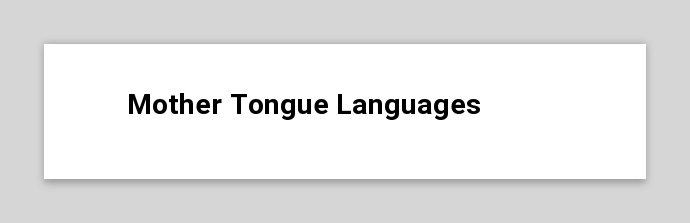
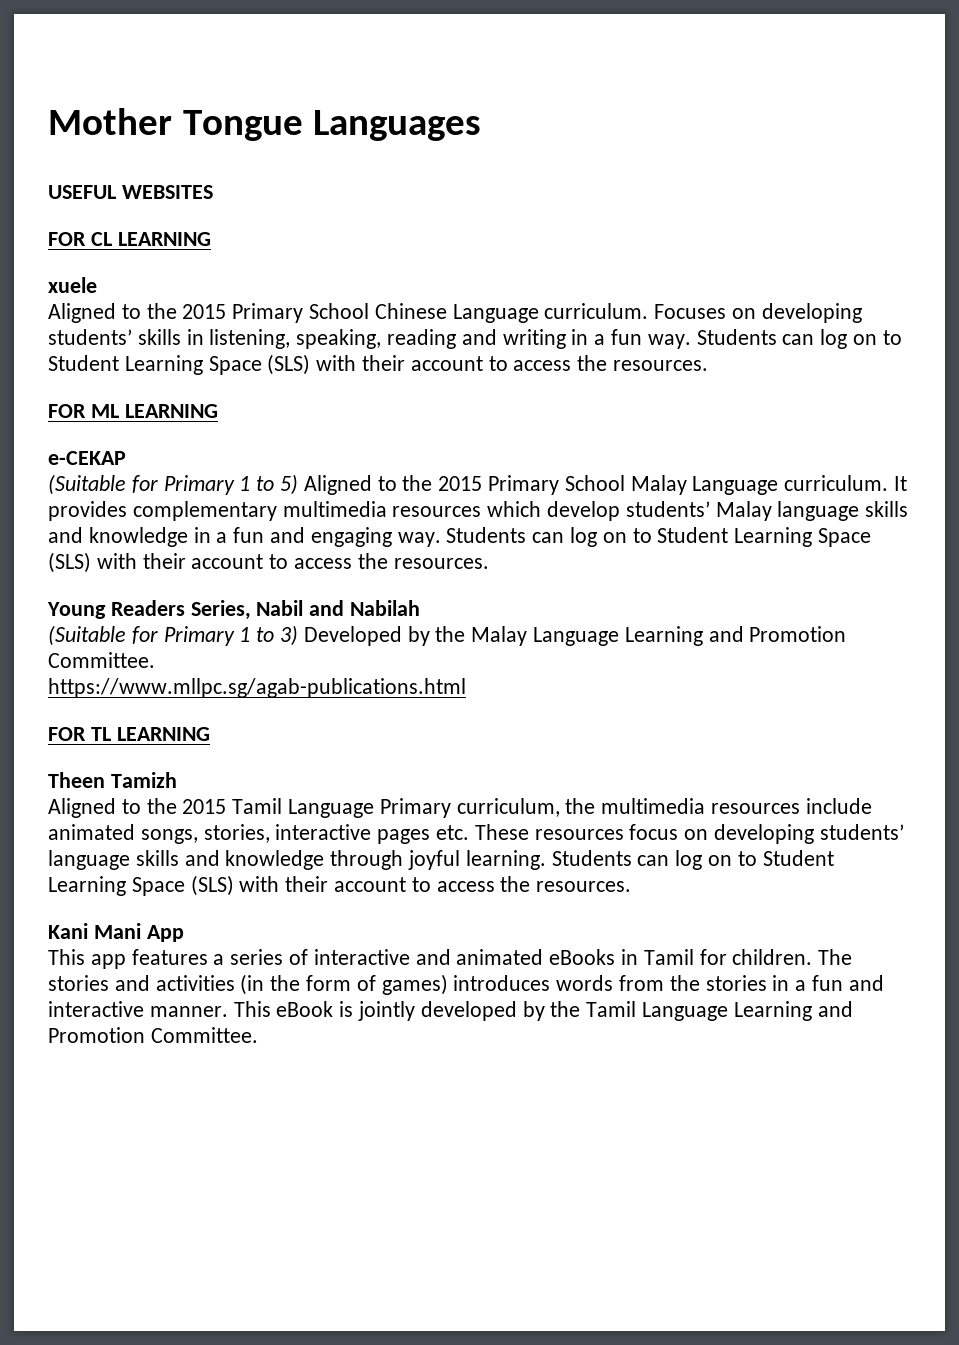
(482, 107) none -> [48,185,213,199] [48,232,211,246] [48,277,97,293] [48,303,862,323] [48,329,902,349] [48,354,709,375] [48,404,218,418] [48,451,126,465] [48,474,908,495] [48,501,909,521] [48,527,872,547] [48,552,489,573] [47,600,421,620] [48,625,847,646] [48,652,155,668] [48,678,466,698] [48,727,210,741] [48,772,177,788] [48,798,872,818] [48,824,904,844] [48,850,834,870] [48,875,632,896] [48,923,184,942] [48,949,853,969] [48,974,884,995] [48,1001,853,1021] [48,1027,258,1043] // USEFUL WEBSITES // FOR CL LEARNING // xuele // Aligned to the 2015 Primary School Chinese Language curriculum. Focuses on developing students’ skills in listening, speaking, reading and writing in a fun way. Students can log on to Student Learning Space (SLS) with their account to access the resources. // FOR ML LEARNING // e-CEKAP // (Suitable for Primary 1 to 5) Aligned to the 2015 Primary School Malay Language curriculum. It provides complementary multimedia resources which develop students’ Malay language skills and knowledge in a fun and engaging way. Students can log on to Student Learning Space (SLS) with their account to access the resources. // Young Readers Series, Nabil and Nabilah // (Suitable for Primary 1 to 3) Developed by the Malay Language Learning and Promotion Committee. // https://www.mllpc.sg/agab-publications.html // FOR TL LEARNING // Theen Tamizh // Aligned to the 2015 Tamil Language Primary curriculum, the multimedia resources include animated songs, stories, interactive pages etc. These resources focus on developing students’ language skills and knowledge through joyful learning. Students can log on to Student Learning Space (SLS) with their account to access the resources. // Kani Mani App // This app features a series of interactive and animated eBooks in Tamil for children. The stories and activities (in the form of games) introduces words from the stories in a fun and interactive manner. This eBook is jointly developed by the Tamil Language Learning and Promotion Committee.

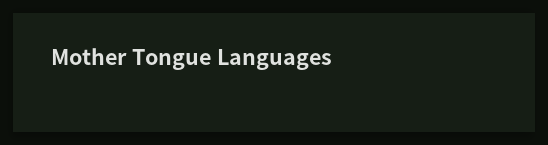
[48,185,213,199] [48,232,211,246] [48,277,97,293] [48,303,862,323] [48,329,902,349] [48,354,709,375] [48,404,218,418] [48,451,126,465] [48,474,908,495] [48,501,909,521] [48,527,872,547] [48,552,489,573] [47,600,421,620] [48,625,847,646] [48,652,155,668] [48,678,466,698] [48,727,210,741] [48,772,177,788] [48,798,872,818] [48,824,904,844] [48,850,834,870] [48,875,632,896] [48,923,184,942] [48,949,853,969] [48,974,884,995] [48,1001,853,1021] [48,1027,258,1043] // USEFUL WEBSITES // FOR CL LEARNING // xuele // Aligned to the 2015 Primary School Chinese Language curriculum. Focuses on developing students’ skills in listening, speaking, reading and writing in a fun way. Students can log on to Student Learning Space (SLS) with their account to access the resources. // FOR ML LEARNING // e-CEKAP // (Suitable for Primary 1 to 5) Aligned to the 2015 Primary School Malay Language curriculum. It provides complementary multimedia resources which develop students’ Malay language skills and knowledge in a fun and engaging way. Students can log on to Student Learning Space (SLS) with their account to access the resources. // Young Readers Series, Nabil and Nabilah // (Suitable for Primary 1 to 3) Developed by the Malay Language Learning and Promotion Committee. // https://www.mllpc.sg/agab-publications.html // FOR TL LEARNING // Theen Tamizh // Aligned to the 2015 Tamil Language Primary curriculum, the multimedia resources include animated songs, stories, interactive pages etc. These resources focus on developing students’ language skills and knowledge through joyful learning. Students can log on to Student Learning Space (SLS) with their account to access the resources. // Kani Mani App // This app features a series of interactive and animated eBooks in Tamil for children. The stories and activities (in the form of games) introduces words from the stories in a fun and interactive manner. This eBook is jointly developed by the Tamil Language Learning and Promotion Committee. -> (332, 59) none

